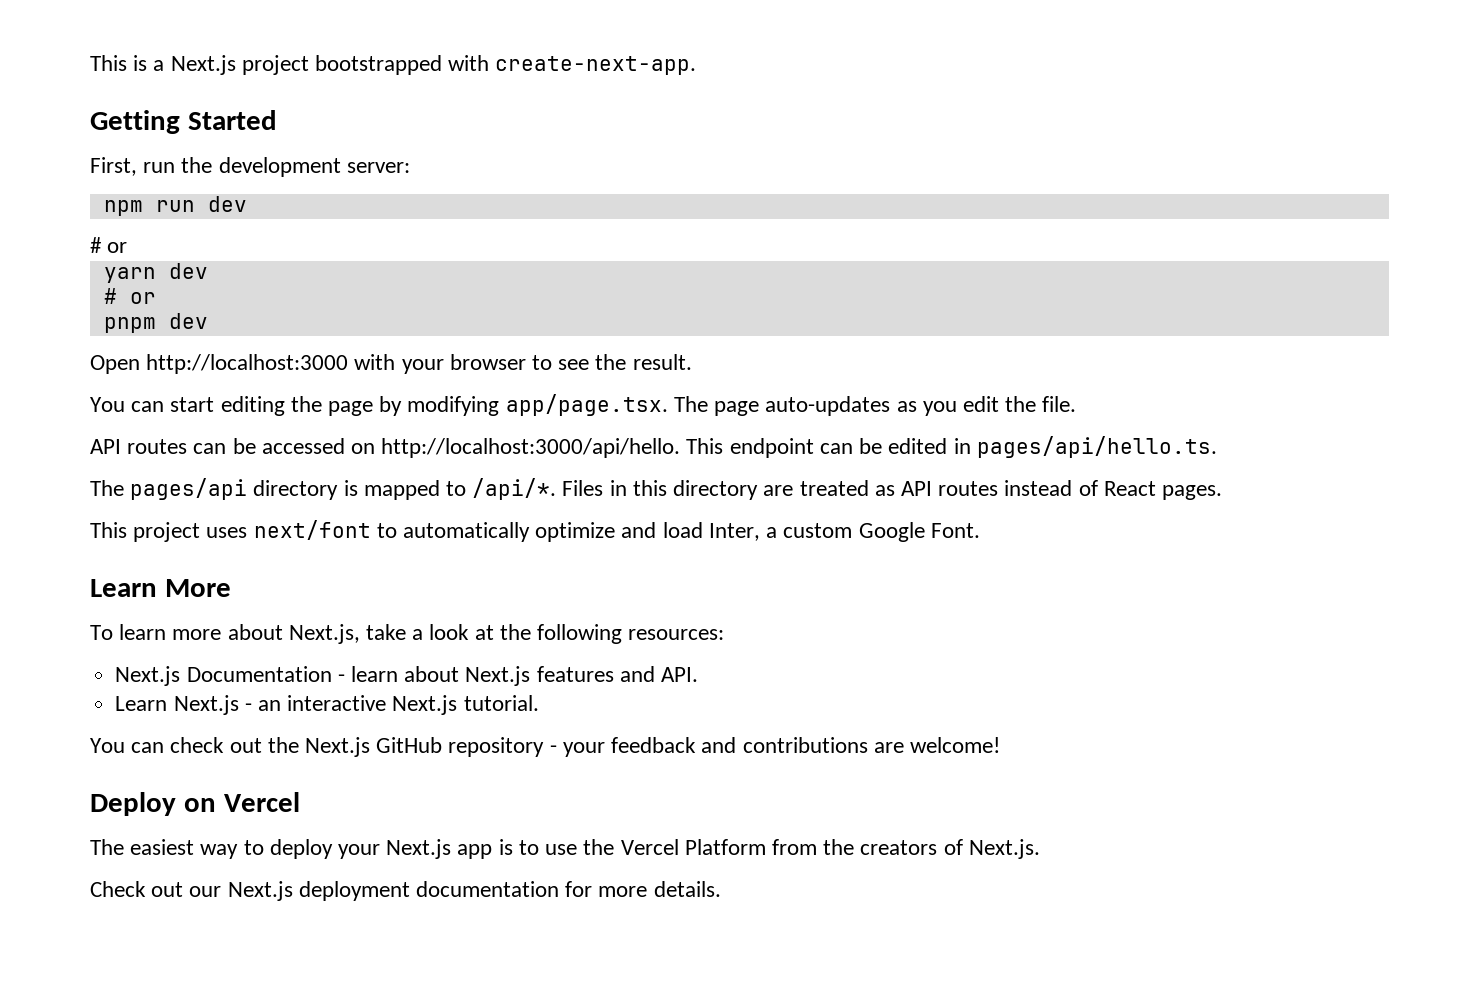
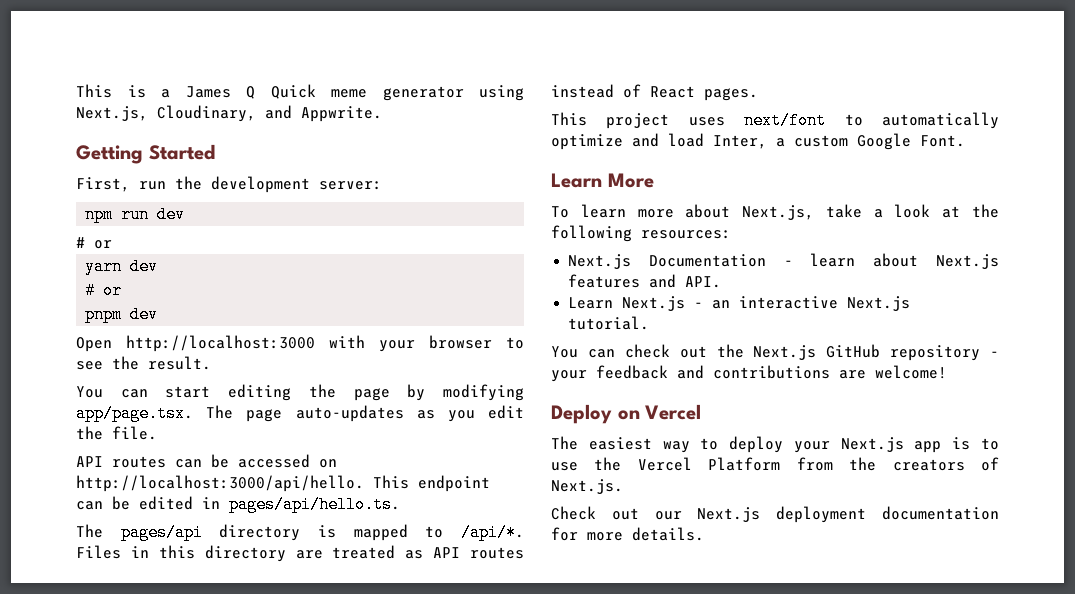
[170,55,697,75] Next.js project bootstrapped with create-next-app. -> [185,84,524,101] [76,105,382,122] James Q Quick meme generator using Next.js, Cloudinary, and Appwrite.

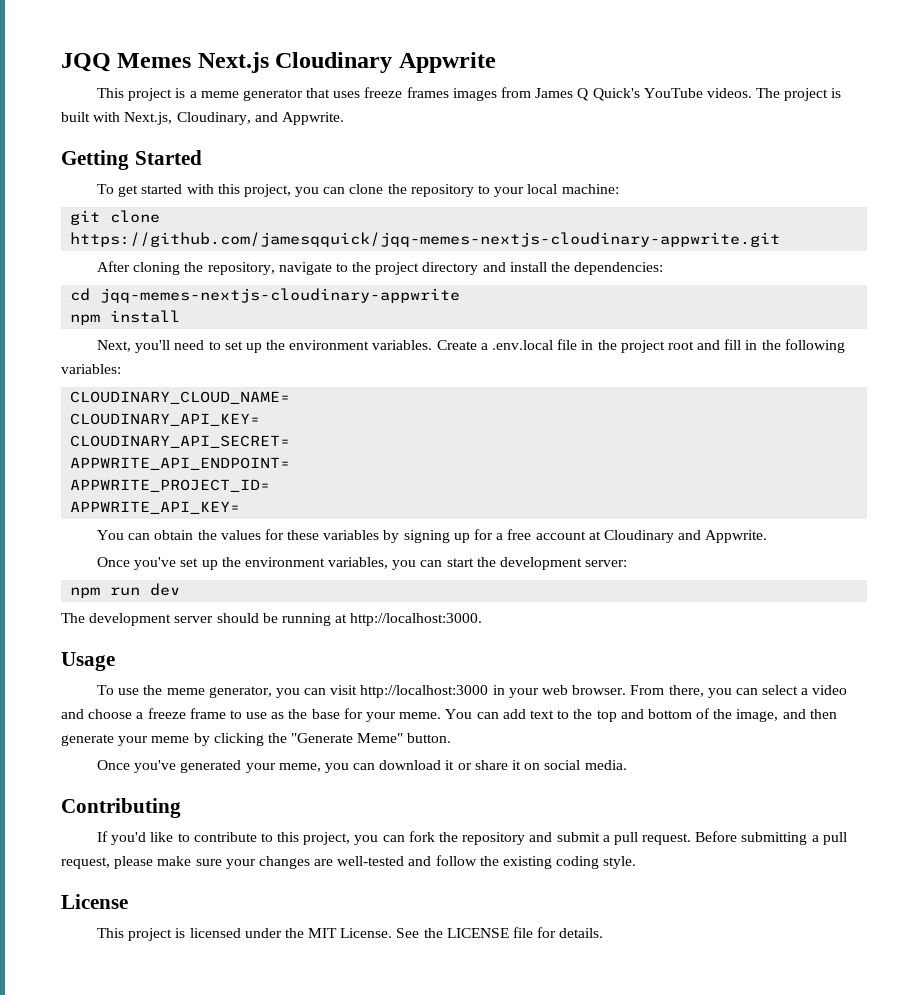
[76,84,524,101] This is a James Q Quick meme generator using -> [61,52,496,73] [96,87,842,101] [61,112,121,122] JQQ Memes Next.js Cloudinary Appwrite // This project is a meme generator that uses freeze frames images from James Q Quick's YouTube videos. The project is built with
[76,177,166,192] First, run -> [96,184,619,197] [70,210,161,225] [70,232,781,247] [96,261,664,275] [70,288,461,303] [70,310,181,325] [96,339,845,353] [61,364,121,374] [70,391,291,404] [70,413,261,426] [70,435,291,448] [70,457,291,470] [70,479,271,492] [70,501,241,514] [96,529,768,543] [96,557,474,570] To get started with this project, you can clone the repository to your local machine: // git clone https://github.com/jamesqquick/jqq-memes-nextjs-cloudinary-appwrite.git // After cloning the repository, navigate to the project directory and install the dependencies: // cd jqq-memes-nextjs-cloudinary-appwrite // npm install // Next, you'll need to set up the environment variables. Create a .env.local file in the project root and fill in the following variables: // CLOUDINARY_CLOUD_NAME= // CLOUDINARY_API_KEY= // CLOUDINARY_API_SECRET= // APPWRITE_API_ENDPOINT= // APPWRITE_PROJECT_ID= // APPWRITE_API_KEY= // You can obtain the values for these variables by signing up for a free account at Cloudinary and Appwrite. // Once you've set up the environment variables, you can start
[76,237,112,249] [85,258,159,275] [85,282,123,299] [85,306,159,323] [76,335,524,352] [76,356,211,370] [76,384,524,401] [76,405,524,422] [76,426,157,440] [76,454,337,468] [76,475,490,492] [76,496,400,513] [76,524,524,541] [76,545,524,562] [551,84,758,101] [551,112,999,129] [551,133,965,150] [551,173,654,188] [551,204,999,220] [551,225,731,242] [568,253,999,269] [568,274,722,288] [568,296,911,311] [568,316,650,330] [551,344,999,361] [551,365,947,382] [551,404,702,424] [551,436,999,453] [551,457,999,471] [551,479,623,494] [551,506,999,523] [551,527,623,541] # or // yarn dev // # or // pnpm dev // Open http://localhost:3000 with your browser to see the result. // You can start editing the page by modifying app/page.tsx. The page auto-updates as you edit the file. // API routes can be accessed on http://localhost:3000/api/hello. This endpoint can be edited in pages/api/hello.ts. // The pages/api directory is mapped to /api/*. Files in this directory are treated as API routes instead of React pages. // This project uses next/font to automatically optimize and load Inter, a custom Google Font. // Learn More // To learn more about Next.js, take a look at the following resources: // Next.js Documentation - learn about Next.js features and API. // Learn Next.js - an interactive Next.js tutorial. // You can check out the Next.js GitHub repository - your feedback and contributions are welcome! // Deploy on Vercel // The easiest way to deploy your Next.js app is to use the Vercel Platform from the creators of Next.js. // Check out our Next.js deployment documentation for more -> [61,613,483,626] [61,652,115,671] [96,685,848,698] [61,708,837,722] [61,733,452,746] [96,760,627,773] [61,798,181,818] [96,831,847,845] [61,855,637,869] [61,894,128,909] [96,927,557,941] The development server should be running at http://localhost:3000. // Usage // To use the meme generator, you can visit http://localhost:3000 in your web browser. From there, you can select a video and choose a freeze frame to use as the base for your meme. You can add text to the top and bottom of the image, and then generate your meme by clicking the "Generate Meme" button. // Once you've generated your meme, you can download it or share it on social media. // Contributing // If you'd like to contribute to this project, you can fork the repository and submit a pull request. Before submitting a pull request, please make sure your changes are well-tested and follow the existing coding style. // License // This project is licensed under the MIT License. See the LICENSE file for

